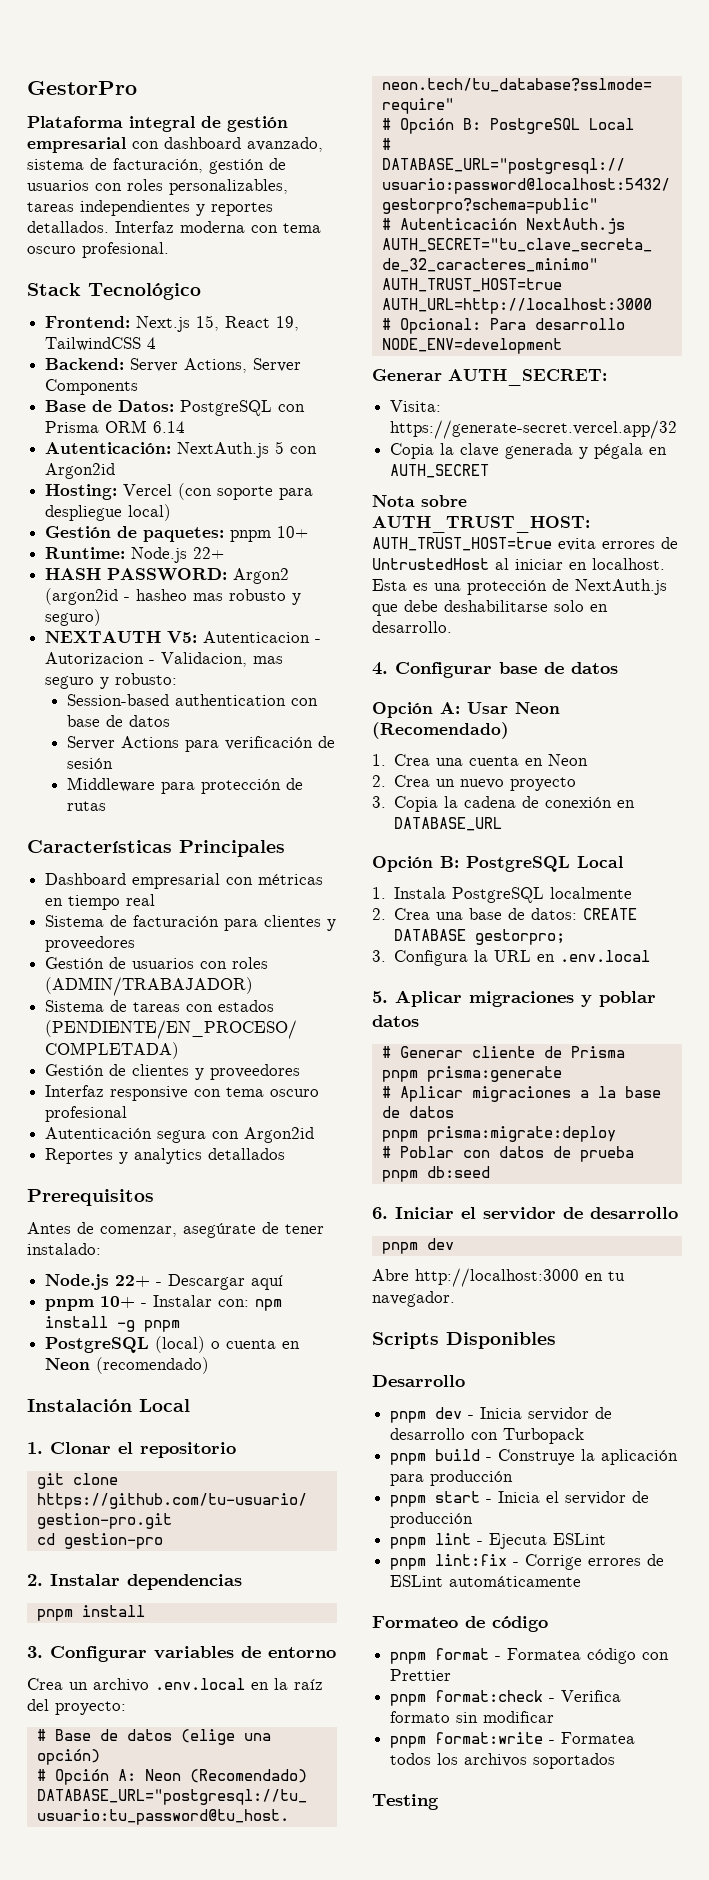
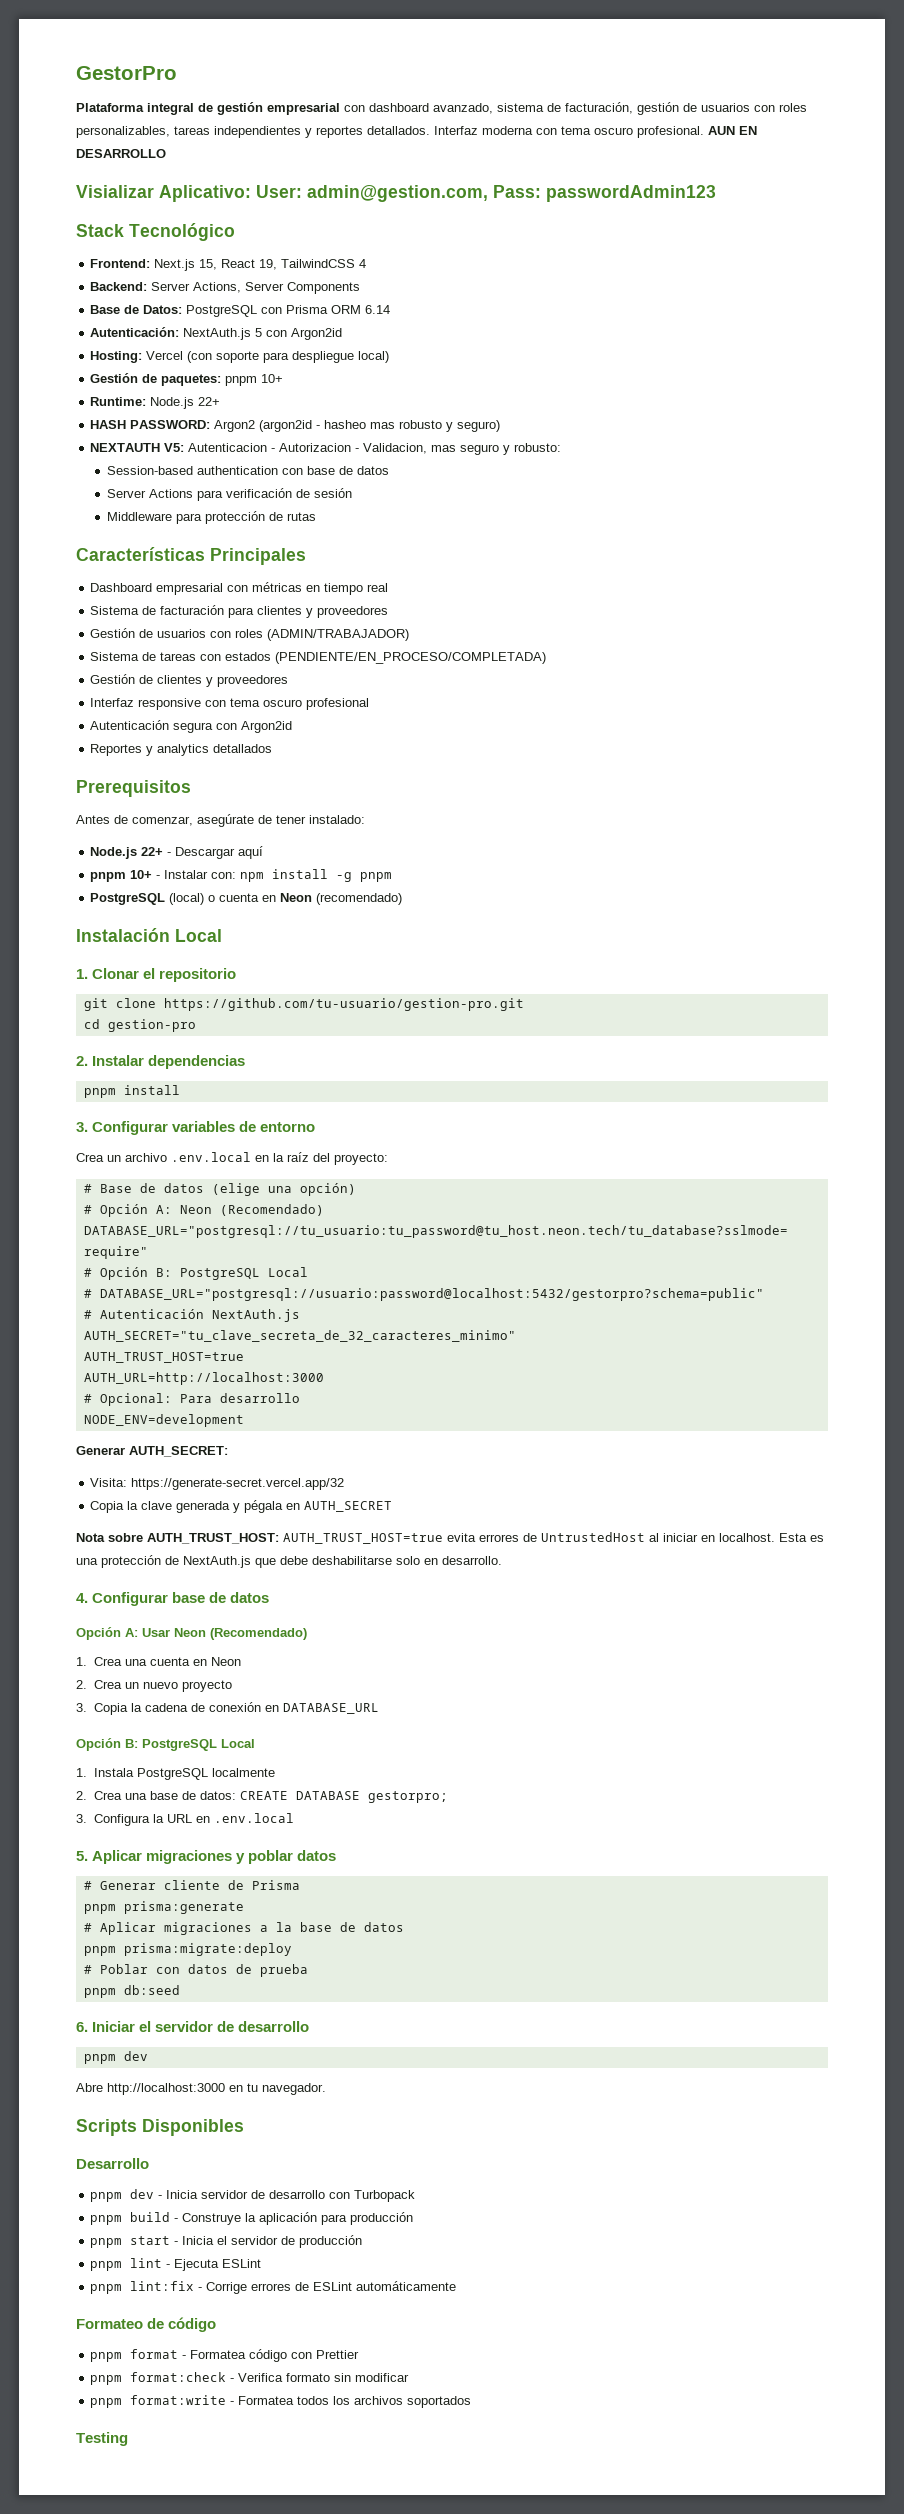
(169, 250) none -> [708,126,757,135] [76,149,166,158] [76,185,716,202] AUN EN DESARROLLO // Visializar Aplicativo: User: admin@gestion.com, Pass: passwordAdmin123

